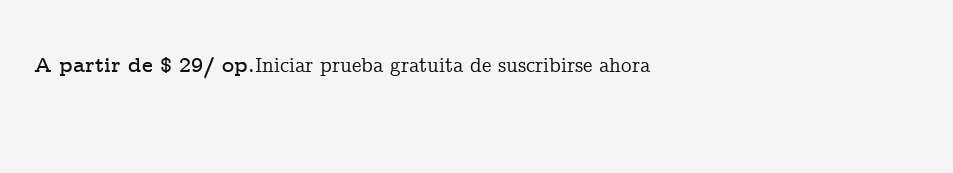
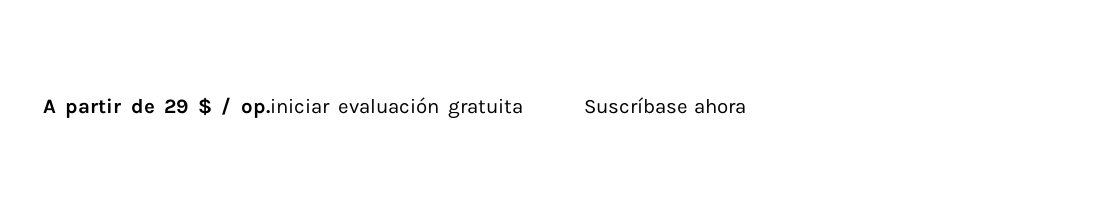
[160,57,592,79] $ 29/ op.Iniciar prueba gratuita de suscribirse -> [163,97,688,119] 29 $ / op.iniciar evaluación gratuita Suscríbase

